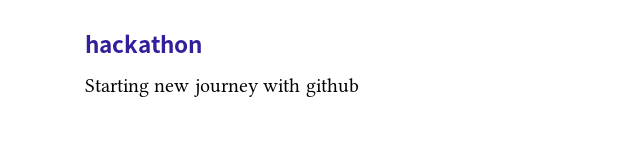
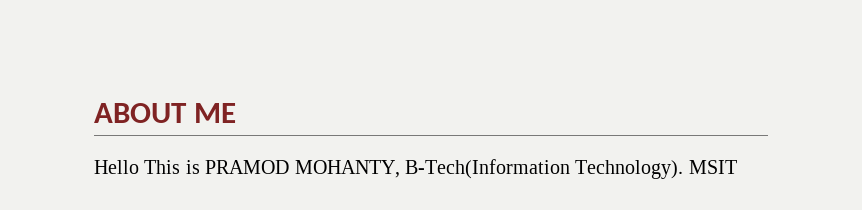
[85,34,202,53] [85,78,359,97] hackathon // Starting new journey with github -> [94,103,237,123] [94,159,737,179] ABOUT ME // Hello This is PRAMOD MOHANTY, B-Tech(Information Technology). MSIT

